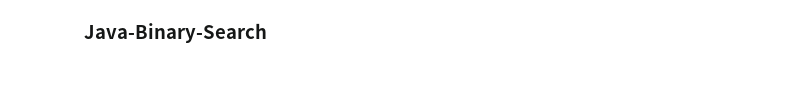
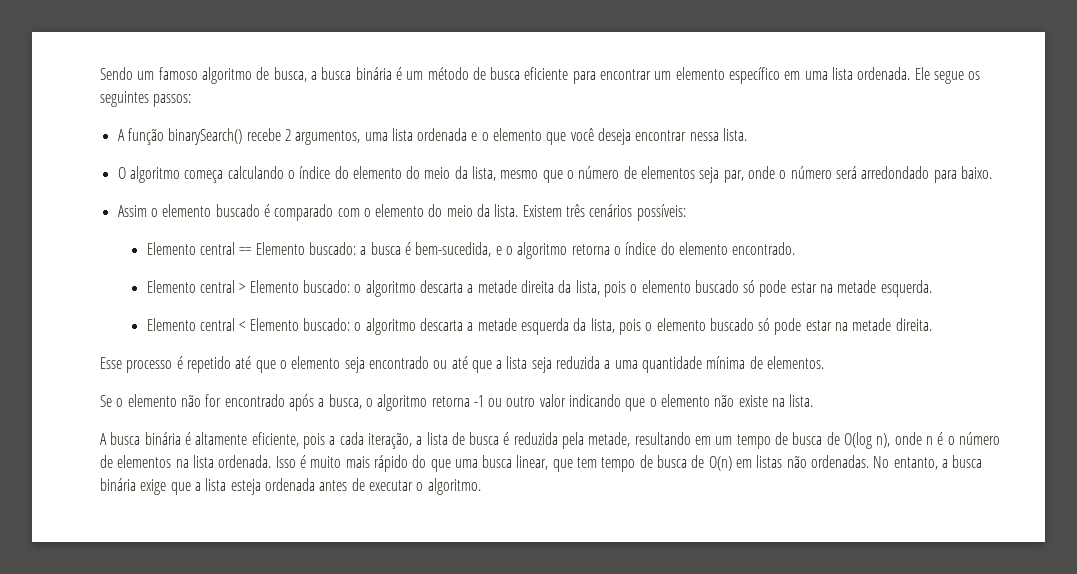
[84,23,267,43] Java-Binary-Search -> [100,67,981,84] [100,91,192,107] [117,128,748,145] [117,166,992,183] [117,204,686,221] [146,242,796,259] [146,280,932,297] [146,318,932,335] [100,356,825,373] [100,394,814,411] [100,432,1000,449] [100,455,983,472] [100,478,481,495] Sendo um famoso algoritmo de busca, a busca binária é um método de busca eficiente para encontrar um elemento específico em uma lista ordenada. Ele segue os seguintes passos: // A função binarySearch() recebe 2 argumentos, uma lista ordenada e o elemento que você deseja encontrar nessa lista. // O algoritmo começa calculando o índice do elemento do meio da lista, mesmo que o número de elementos seja par, onde o número será arredondado para baixo. // Assim o elemento buscado é comparado com o elemento do meio da lista. Existem três cenários possíveis: // Elemento central == Elemento buscado: a busca é bem-sucedida, e o algoritmo retorna o índice do elemento encontrado. // Elemento central > Elemento buscado: o algoritmo descarta a metade direita da lista, pois o elemento buscado só pode estar na metade esquerda. // Elemento central < Elemento buscado: o algoritmo descarta a metade esquerda da lista, pois o elemento buscado só pode estar na metade direita. // Esse processo é repetido até que o elemento seja encontrado ou até que a lista seja reduzida a uma quantidade mínima de elementos. // Se o elemento não for encontrado após a busca, o algoritmo retorna -1 ou outro valor indicando que o elemento não existe na lista. // A busca binária é altamente eficiente, pois a cada iteração, a lista de busca é reduzida pela metade, resultando em um tempo de busca de O(log n), onde n é o número de elementos na lista ordenada. Isso é muito mais rápido do que uma busca linear, que tem tempo de busca de O(n) em listas não ordenadas. No entanto, a busca binária exige que a lista esteja ordenada antes de executar o algoritmo.

